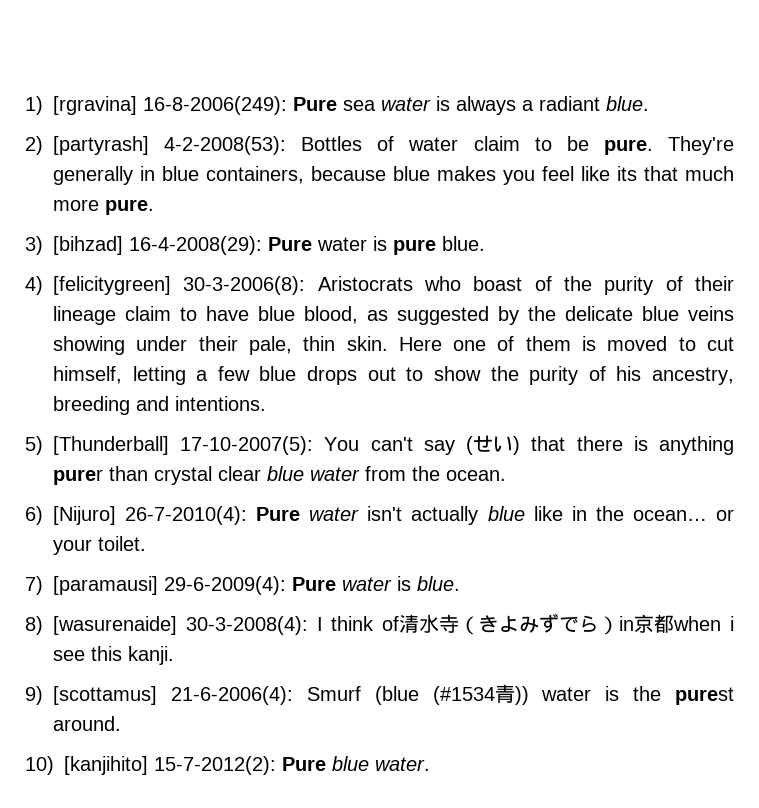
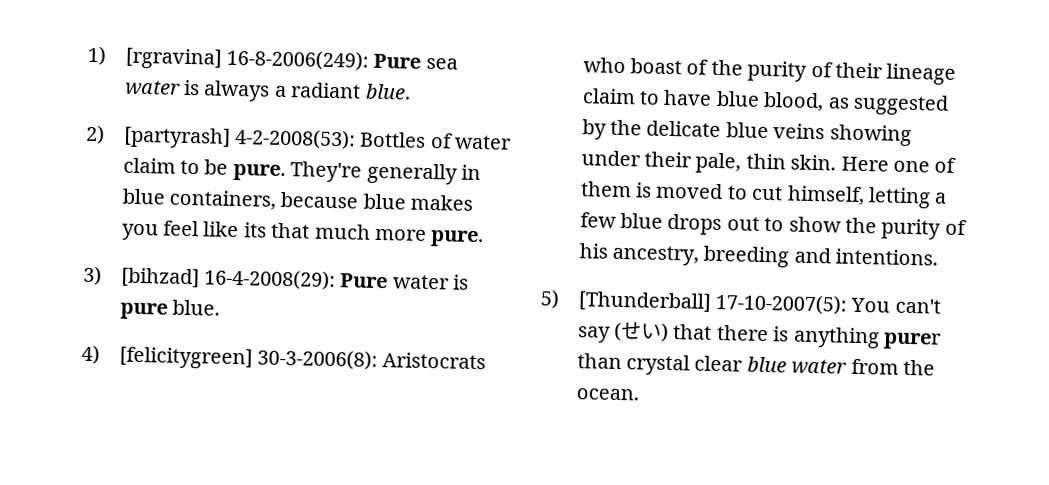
[25,506,734,525] [53,536,146,555] [25,576,460,595] [25,613,734,635] [53,646,174,665] [25,684,734,705] [53,716,121,731] [25,756,430,775] // 6) [Nijuro] 26-7-2010(4): Pure water isn't actually blue like in the ocean… or your toilet. // 7) [paramausi] 29-6-2009(4): Pure water is blue. // 8) [wasurenaide] 30-3-2008(4): I think of清水寺（きよみずでら）in京都when i see this kanji. // 9) [scottamus] 21-6-2006(4): Smurf (blue (#1534青)) water is the purest around. // 10) [kanjihito] 15-7-2012(2): Pure blue water. -> (639, 394) none

